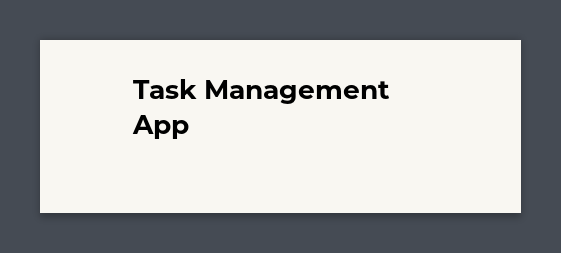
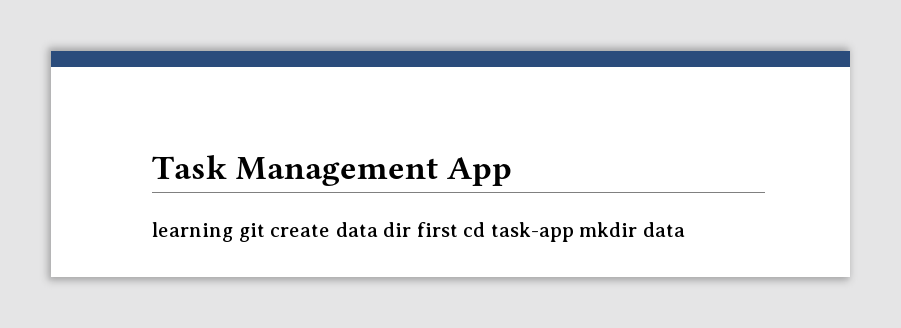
(189, 127) none -> [152,222,685,242] // learning git create data dir first cd task-app mkdir data

